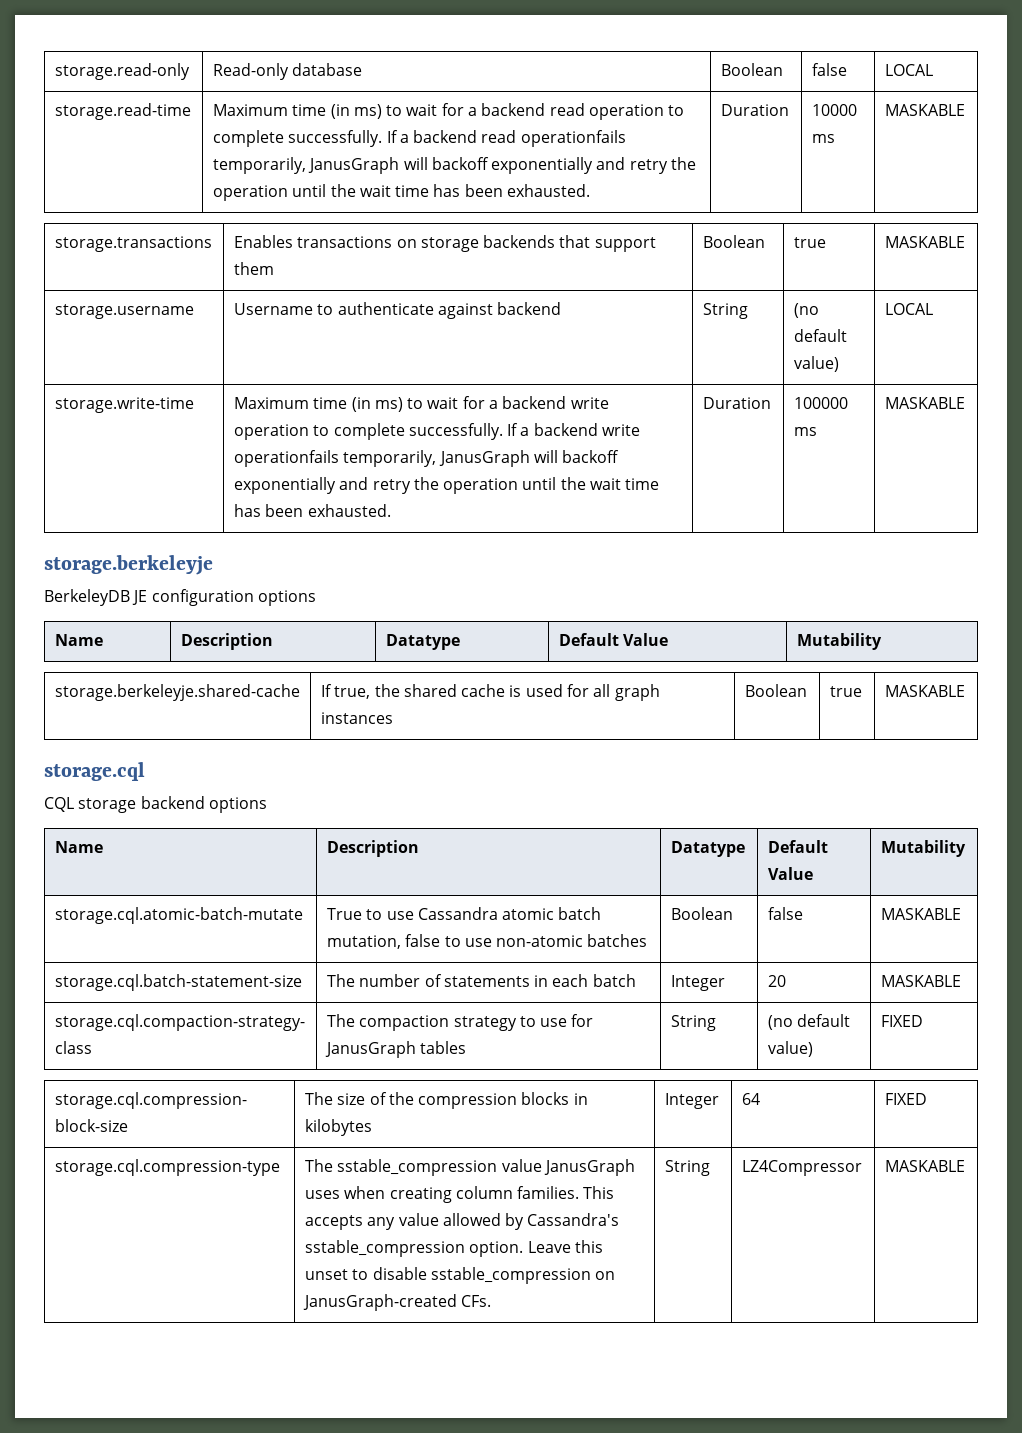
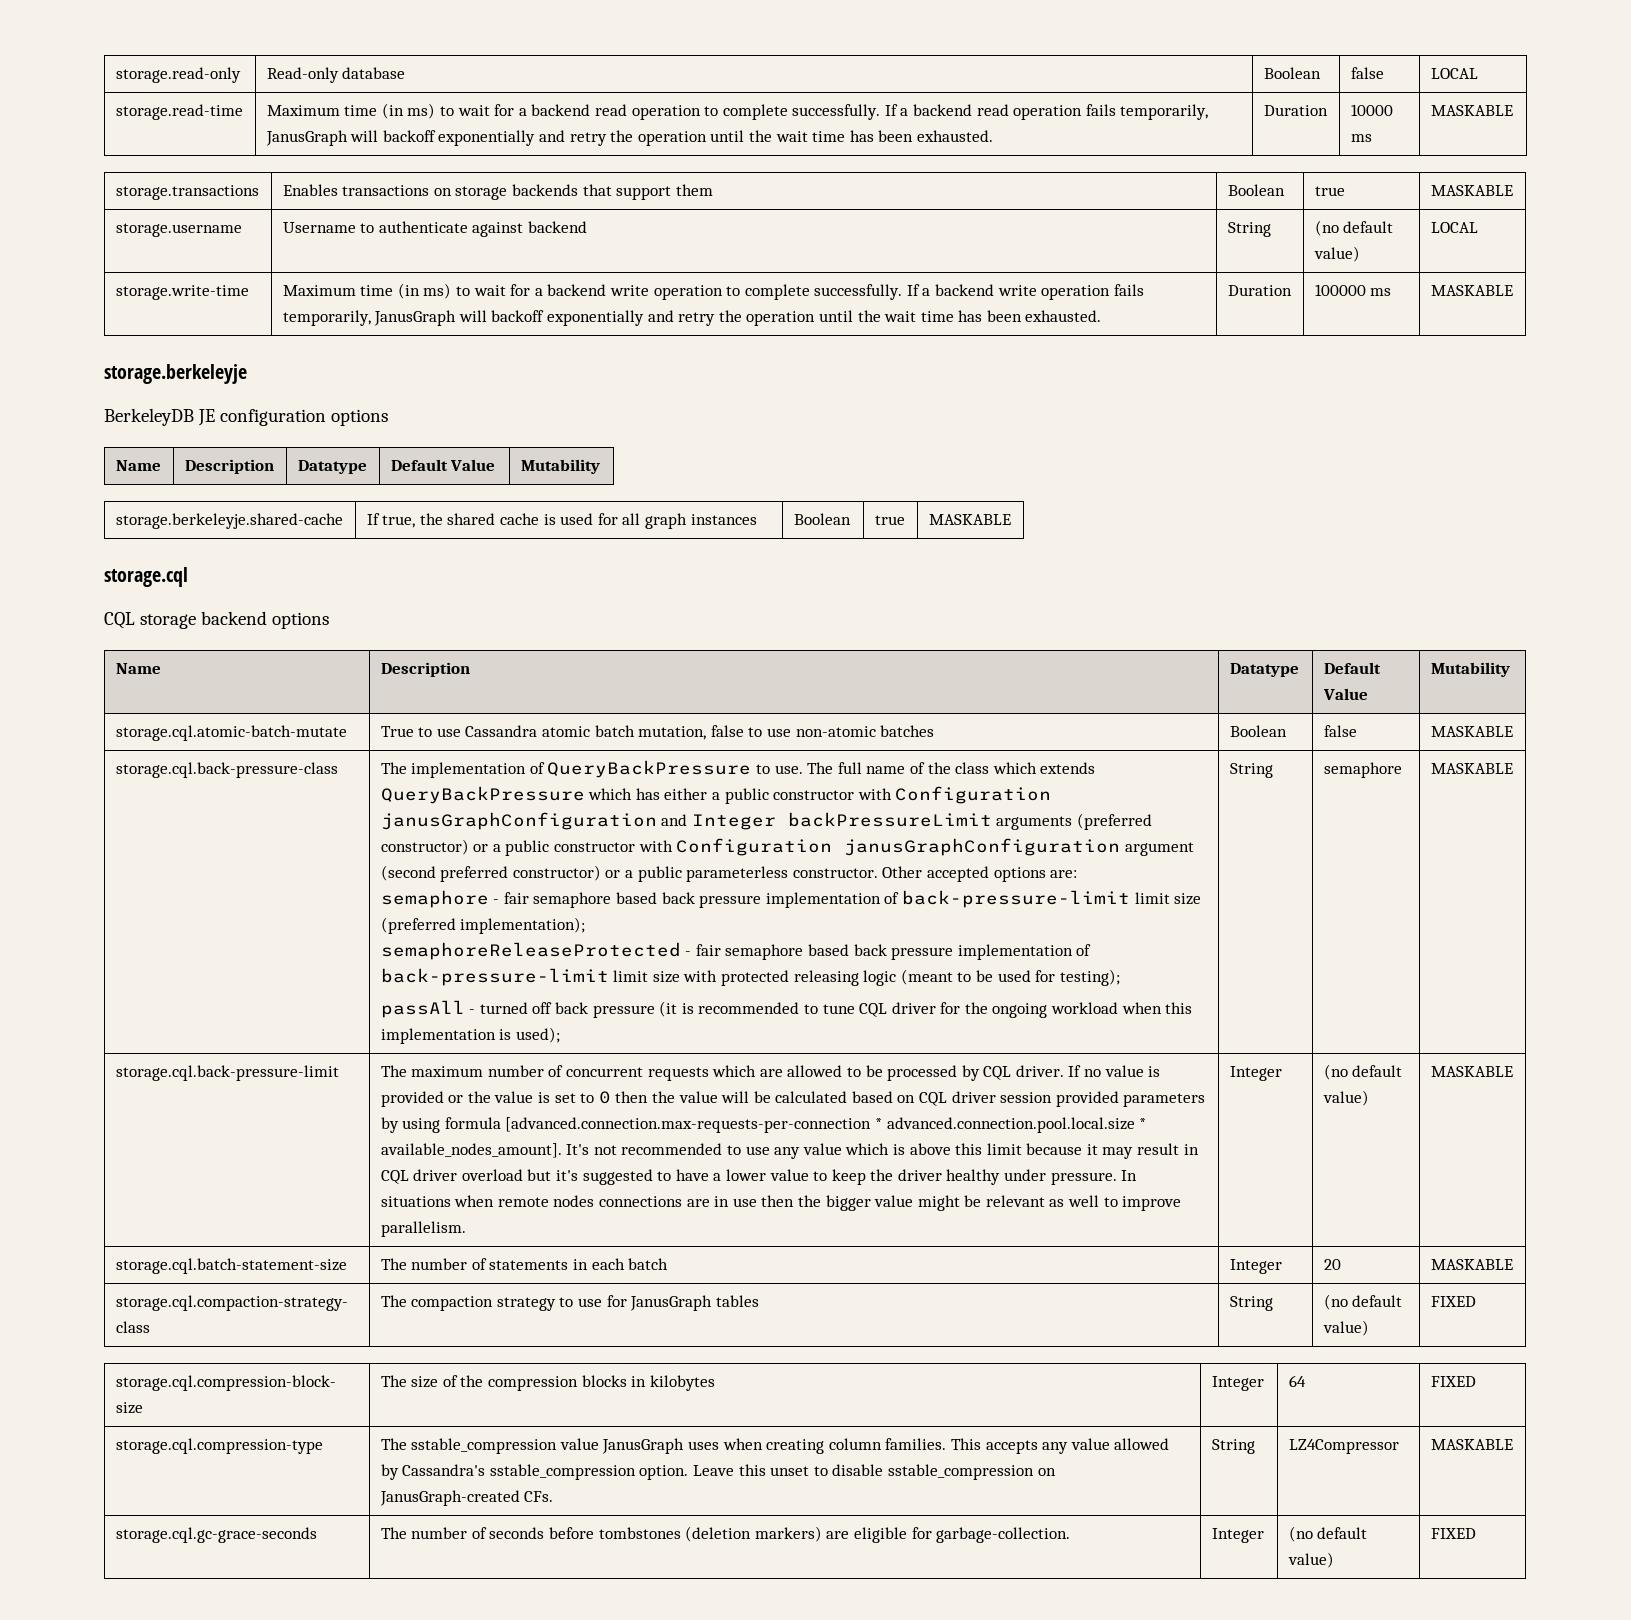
[520,130,626,147] operationfails -> [1013,104,1116,120] operation fails
[233,450,339,467] operationfails -> [1041,284,1144,300] operation fails
(961, 914) none -> [115,762,338,778] [380,760,1096,778] [380,786,1052,804] [380,812,1152,830] [380,838,1194,856] [380,865,1078,882] [380,890,1202,908] [380,917,586,934] [380,942,1092,960] [380,968,1120,986] [380,1000,1193,1018] [380,1027,560,1044] [1229,763,1273,778] [1323,762,1402,778] [1430,763,1513,774] [115,1065,339,1081] [380,1065,1161,1081] [380,1091,1206,1107] [380,1117,1147,1133] [380,1143,1199,1159] [380,1169,1138,1185] [380,1195,1182,1211] [380,1221,466,1237] [1229,1066,1282,1081] [1323,1064,1403,1080] [1322,1090,1369,1106] [1430,1066,1513,1077] // storage.cql.back-pressure-class | The implementation of QueryBackPressure to use. The full name of the class which extends QueryBackPressure which has either a public constructor with Configuration janusGraphConfiguration and Integer backPressureLimit arguments (preferred constructor) or a public constructor with Configuration janusGraphConfiguration argument (second preferred constructor) or a public parameterless constructor. Other accepted options are: // semaphore - fair semaphore based back pressure implementation of back-pressure-limit limit size (preferred implementation); // semaphoreReleaseProtected - fair semaphore based back pressure implementation of back-pressure-limit limit size with protected releasing logic (meant to be used for testing); // passAll - turned off back pressure (it is recommended to tune CQL driver for the ongoing workload when this implementation is used); | String | semaphore | MASKABLE // storage.cql.back-pressure-limit | The maximum number of concurrent requests which are allowed to be processed by CQL driver. If no value is provided or the value is set to 0 then the value will be calculated based on CQL driver session provided parameters by using formula [advanced.connection.max-requests-per-connection * advanced.connection.pool.local.size * available_nodes_amount]. It's not recommended to use any value which is above this limit because it may result in CQL driver overload but it's suggested to have a lower value to keep the driver healthy under pressure. In situations when remote nodes connections are in use then the bigger value might be relevant as well to improve parallelism. | Integer | (no default value) | MASKABLE
(965, 1166) none -> [115,1527,317,1543] [380,1526,1071,1543] [1211,1528,1264,1543] [1288,1526,1368,1542] [1287,1552,1334,1568] [1430,1528,1476,1539] // storage.cql.gc-grace-seconds | The number of seconds before tombstones (deletion markers) are eligible for garbage-collection. | Integer | (no default value) | FIXED

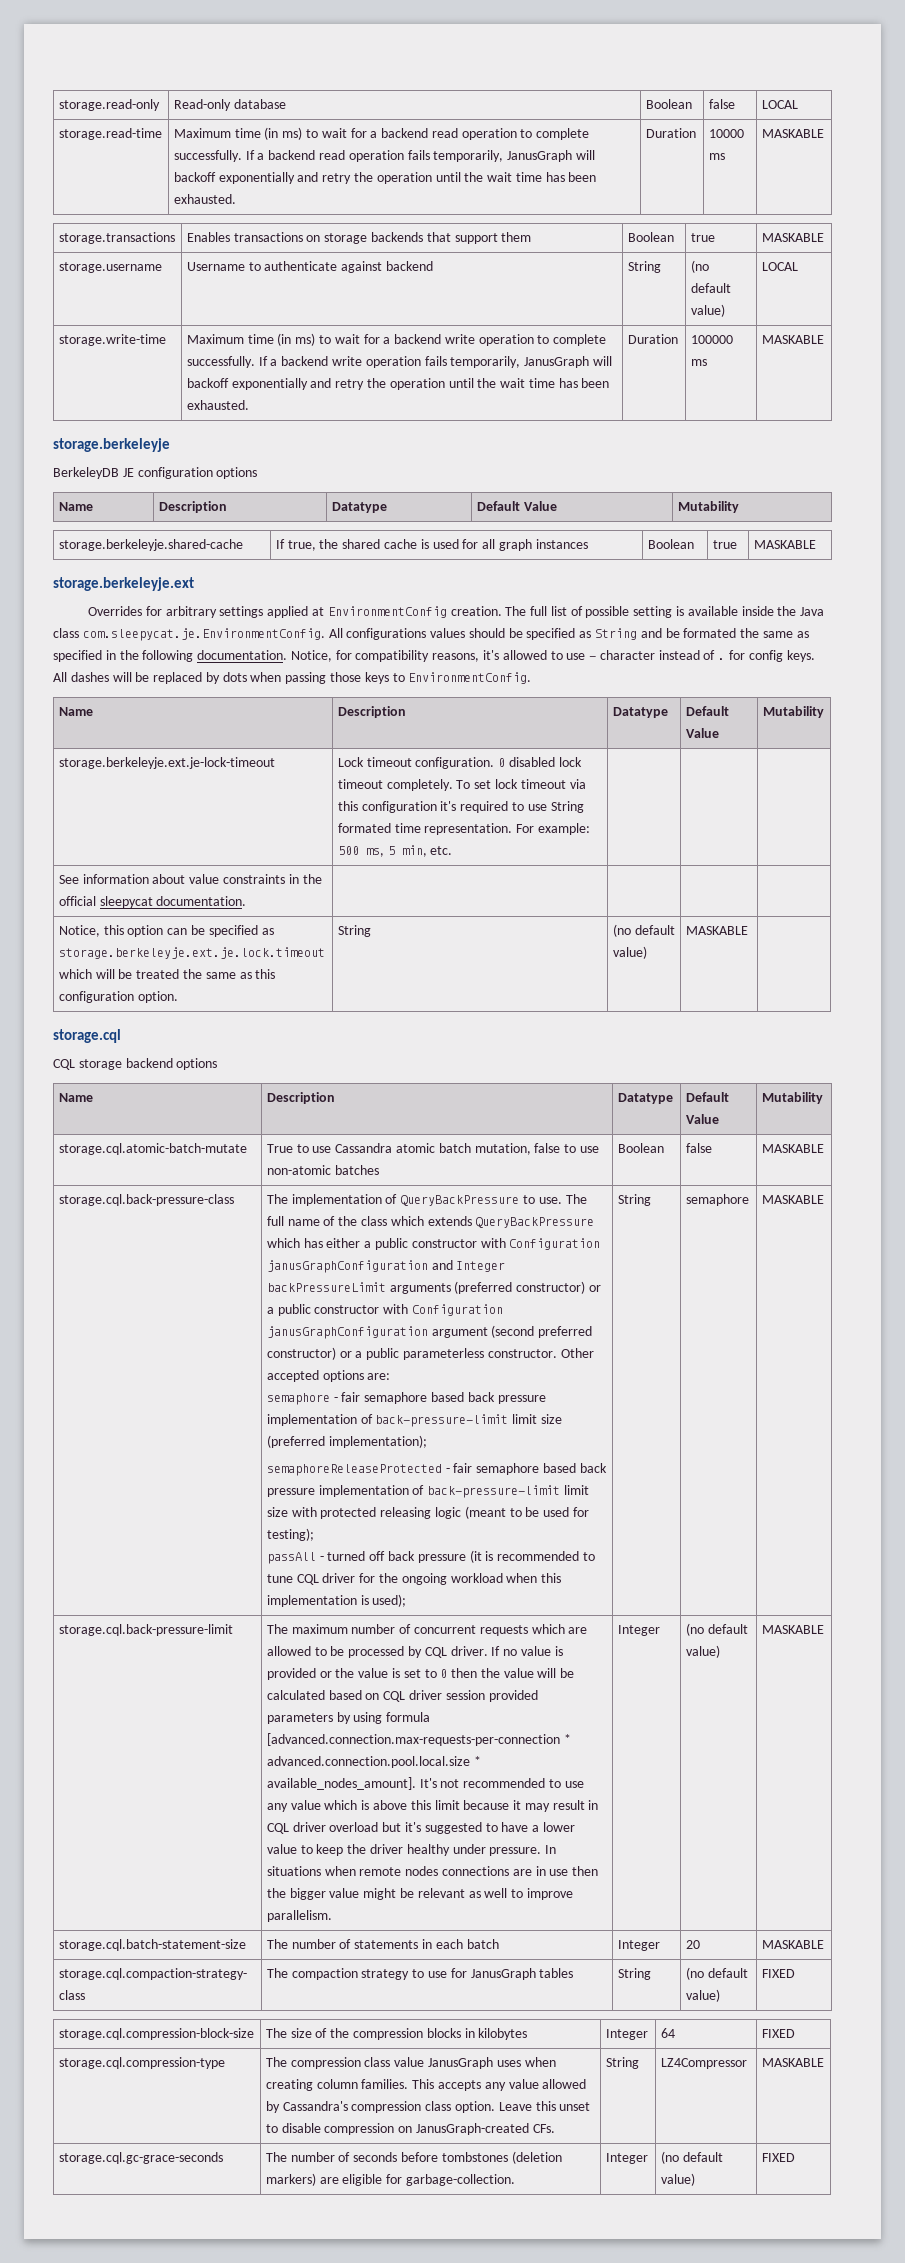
(1011, 519) none -> [53,577,194,591] [88,606,825,618] [53,628,809,641] [53,650,815,662] [53,672,532,684] [58,707,93,716] [337,706,406,718] [612,707,668,718] [685,706,729,716] [685,728,719,738] [762,706,824,718] [58,757,275,769] [337,757,582,769] [337,779,586,791] [337,801,584,813] [337,823,590,835] [337,845,453,857] [58,874,322,884] [58,896,247,908] [58,925,274,937] [58,947,325,959] [58,969,276,979] [58,991,178,1003] [337,925,371,937] [612,924,675,937] [612,946,647,959] [685,926,748,935] // storage.berkeleyje.ext // Overrides for arbitrary settings applied at EnvironmentConfig creation. The full list of possible setting is available inside the Java class com.sleepycat.je.EnvironmentConfig. All configurations values should be specified as String and be formated the same as specified in the following documentation. Notice, for compatibility reasons, it's allowed to use - character instead of . for config keys. All dashes will be replaced by dots when passing those keys to EnvironmentConfig. // Name | Description | Datatype | Default Value | Mutability // storage.berkeleyje.ext.je-lock-timeout | Lock timeout configuration. 0 disabled lock timeout completely. To set lock timeout via this configuration it's required to use String formated time representation. For example: 500 ms, 5 min, etc. | | | // See information about value constraints in the official sleepycat documentation. | | | | // Notice, this option can be specified as storage.berkeleyje.ext.je.lock.timeout which will be treated the same as this configuration option. | String | (no default value) | MASKABLE |
[411,1438,558,1454] sstable_compression -> [290,2057,391,2069] compression class
[489,1464,636,1480] sstable_compression -> [351,2101,452,2113] compression class
[887,1464,1034,1480] sstable_compression -> [324,2123,395,2135] compression

